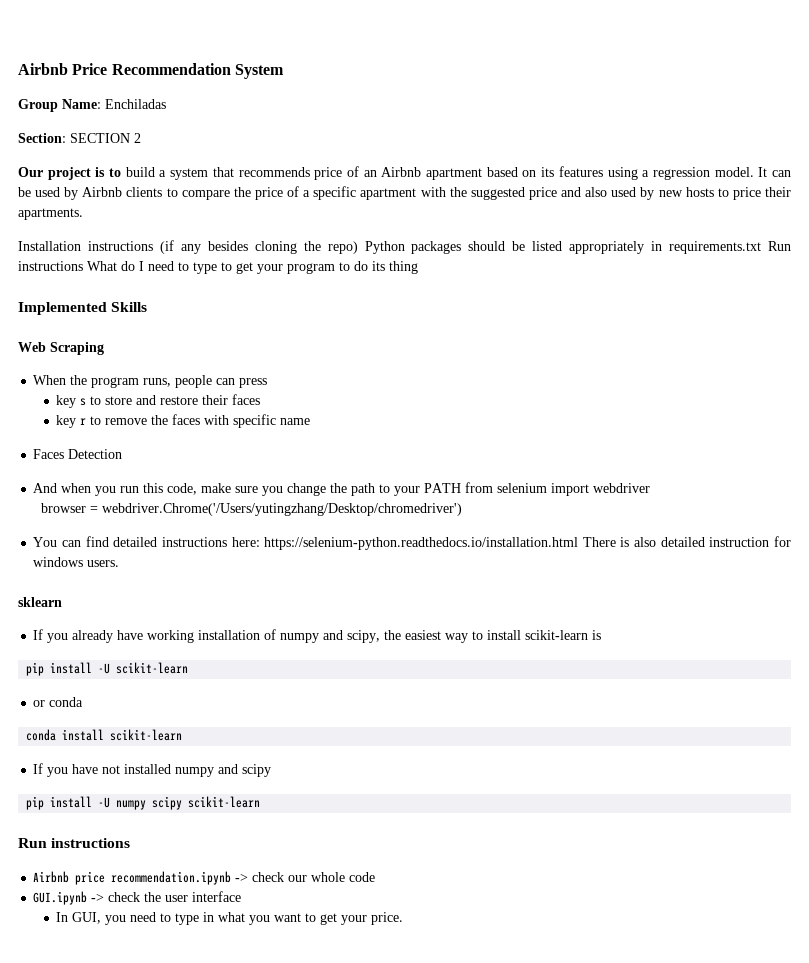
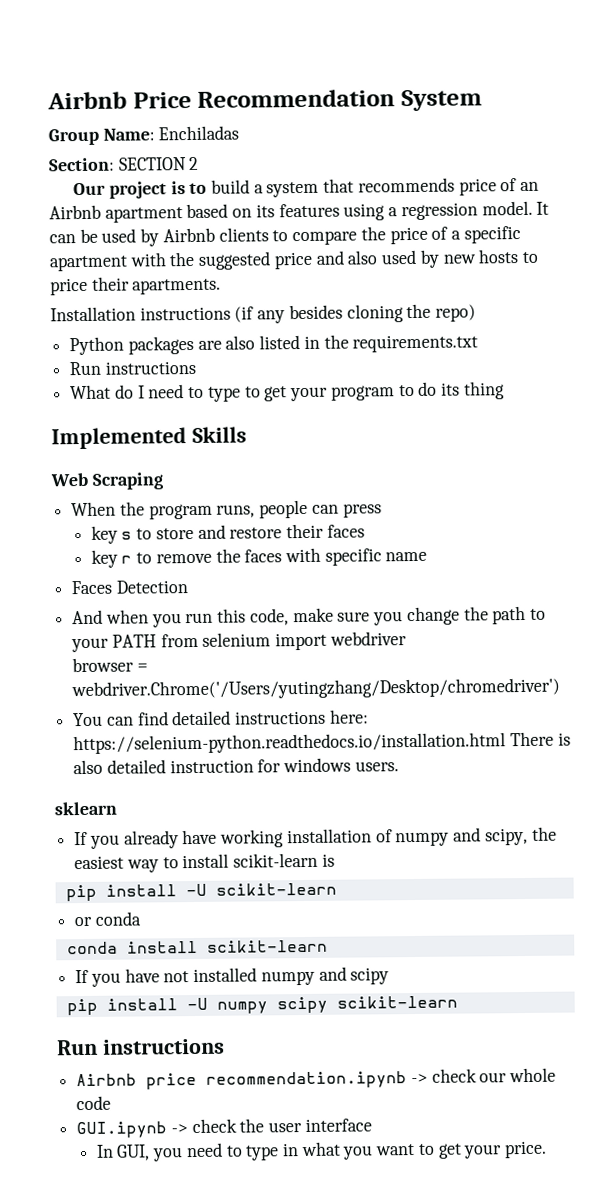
(358, 247) none -> (477, 313) //
[468,241,663,254] should be listed appropriately in -> [197,334,349,350] are also listed in the
[768,241,791,251] [18,261,83,271] Run instructions -> [69,360,196,376] // Run instructions //

